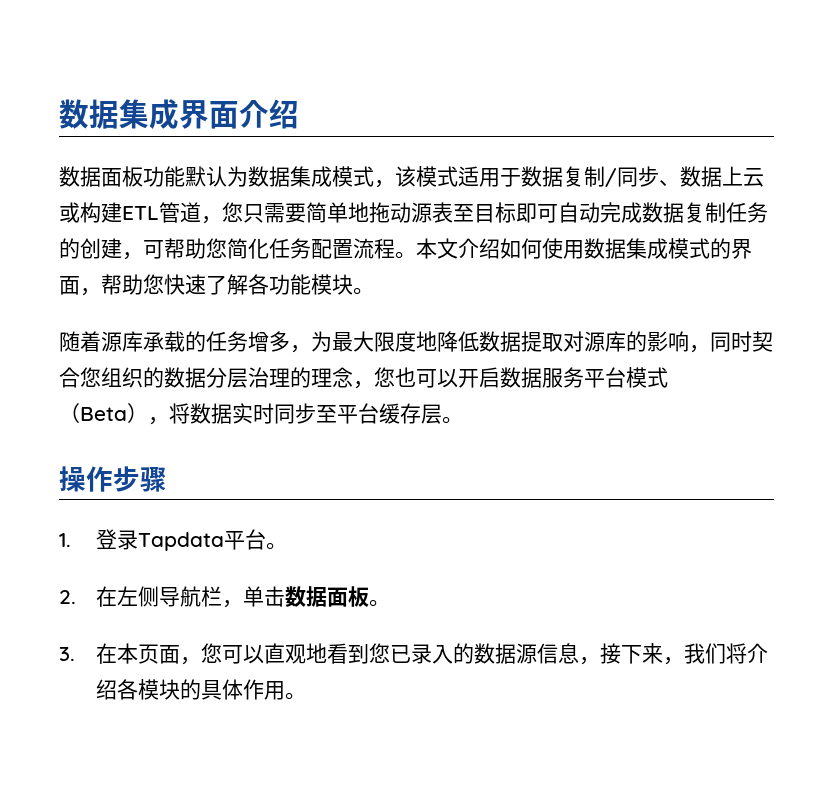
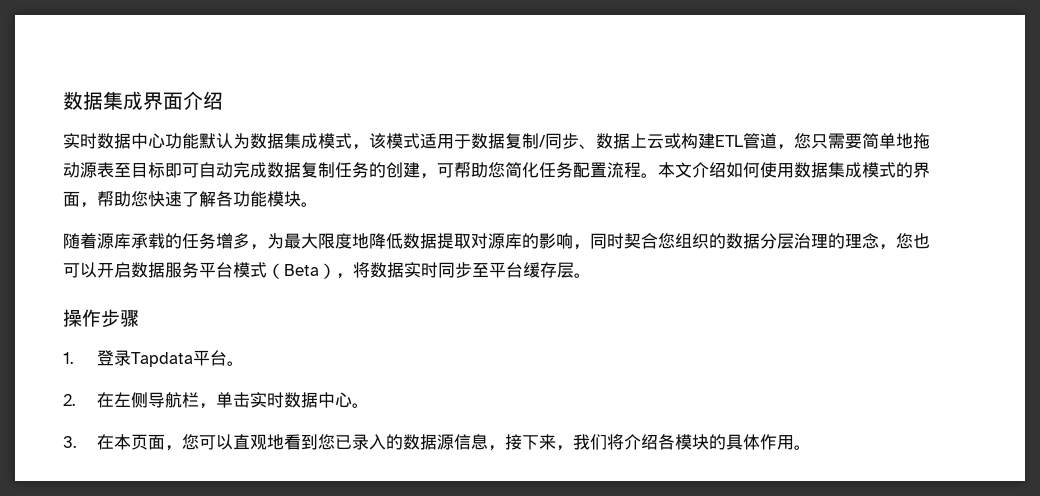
[59,166,143,187] 数据面板 -> [63,133,165,149] 实时数据中心
[284,586,369,607] 数据面板 -> [249,392,352,408] 实时数据中心

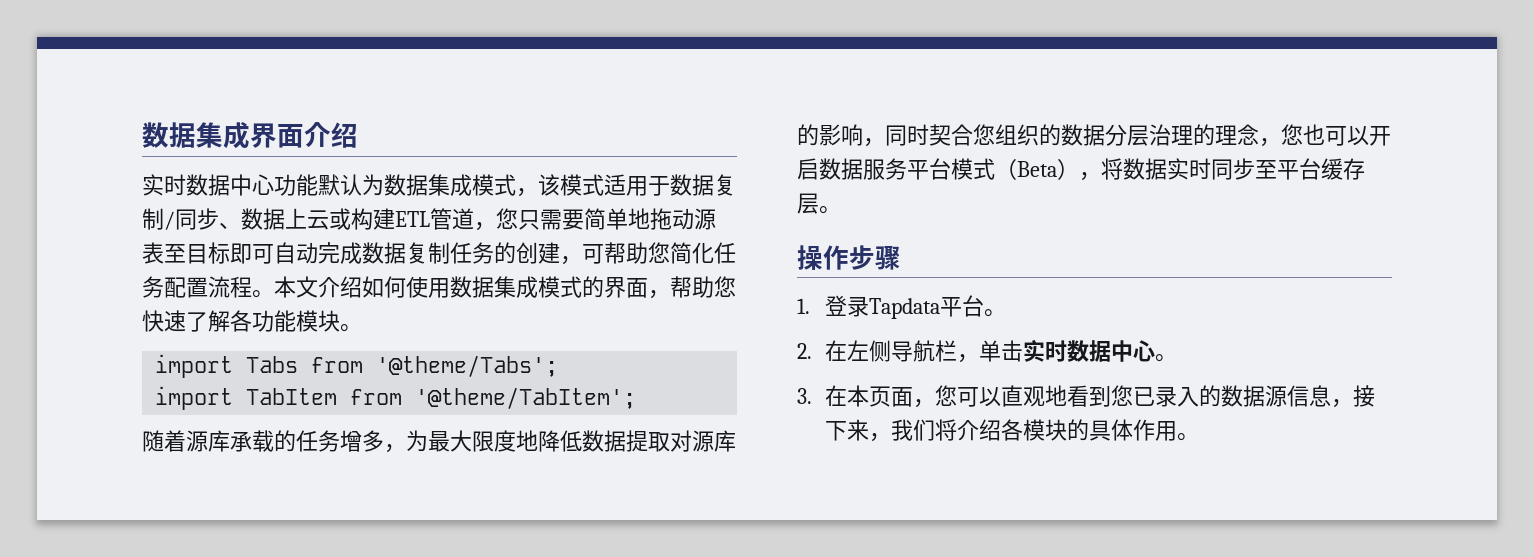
(318, 204) none -> [155,354,559,378] [155,386,637,410] // import Tabs from '@theme/Tabs'; // import TabItem from '@theme/TabItem';

